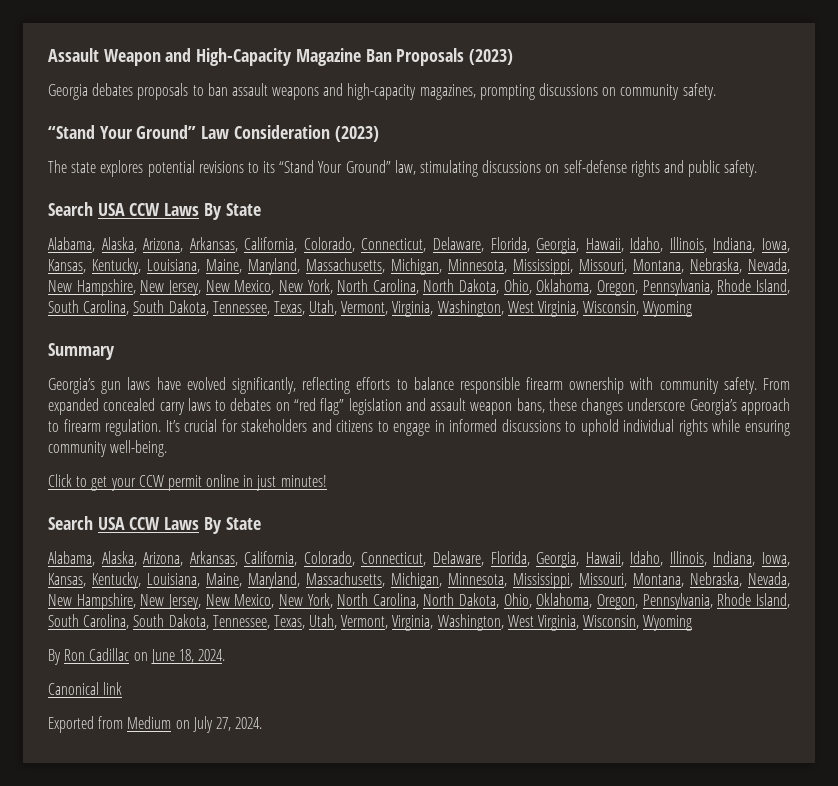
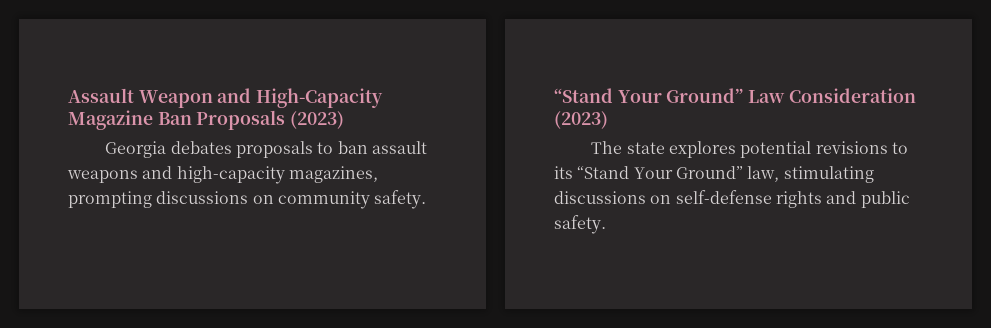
[48,202,261,220] [48,237,790,254] [48,258,790,275] [48,279,790,296] [48,300,693,317] [48,343,115,360] [48,377,790,394] [48,398,791,415] [48,419,790,436] [48,440,168,457] [48,474,327,491] [48,516,261,534] [48,551,790,568] [48,572,790,589] [48,593,790,610] [48,614,693,631] [48,648,226,665] [48,682,123,695] [48,716,263,733] // Search USA CCW Laws By State // Alabama, Alaska, Arizona, Arkansas, California, Colorado, Connecticut, Delaware, Florida, Georgia, Hawaii, Idaho, Illinois, Indiana, Iowa, Kansas, Kentucky, Louisiana, Maine, Maryland, Massachusetts, Michigan, Minnesota, Mississippi, Missouri, Montana, Nebraska, Nevada, New Hampshire, New Jersey, New Mexico, New York, North Carolina, North Dakota, Ohio, Oklahoma, Oregon, Pennsylvania, Rhode Island, South Carolina, South Dakota, Tennessee, Texas, Utah, Vermont, Virginia, Washington, West Virginia, Wisconsin, Wyoming // Summary // Georgia’s gun laws have evolved significantly, reflecting efforts to balance responsible firearm ownership with community safety. From expanded concealed carry laws to debates on “red flag” legislation and assault weapon bans, these changes underscore Georgia’s approach to firearm regulation. It’s crucial for stakeholders and citizens to engage in informed discussions to uphold individual rights while ensuring community well-being. // Click to get your CCW permit online in just minutes! // Search USA CCW Laws By State // Alabama, Alaska, Arizona, Arkansas, California, Colorado, Connecticut, Delaware, Florida, Georgia, Hawaii, Idaho, Illinois, Indiana, Iowa, Kansas, Kentucky, Louisiana, Maine, Maryland, Massachusetts, Michigan, Minnesota, Mississippi, Missouri, Montana, Nebraska, Nevada, New Hampshire, New Jersey, New Mexico, New York, North Carolina, North Dakota, Ohio, Oklahoma, Oregon, Pennsylvania, Rhode Island, South Carolina, South Dakota, Tennessee, Texas, Utah, Vermont, Virginia, Washington, West Virginia, Wisconsin, Wyoming // By Ron Cadillac on June 18, 2024. // Canonical link // Exported from Medium on July 27, 2024. -> (606, 224) none

